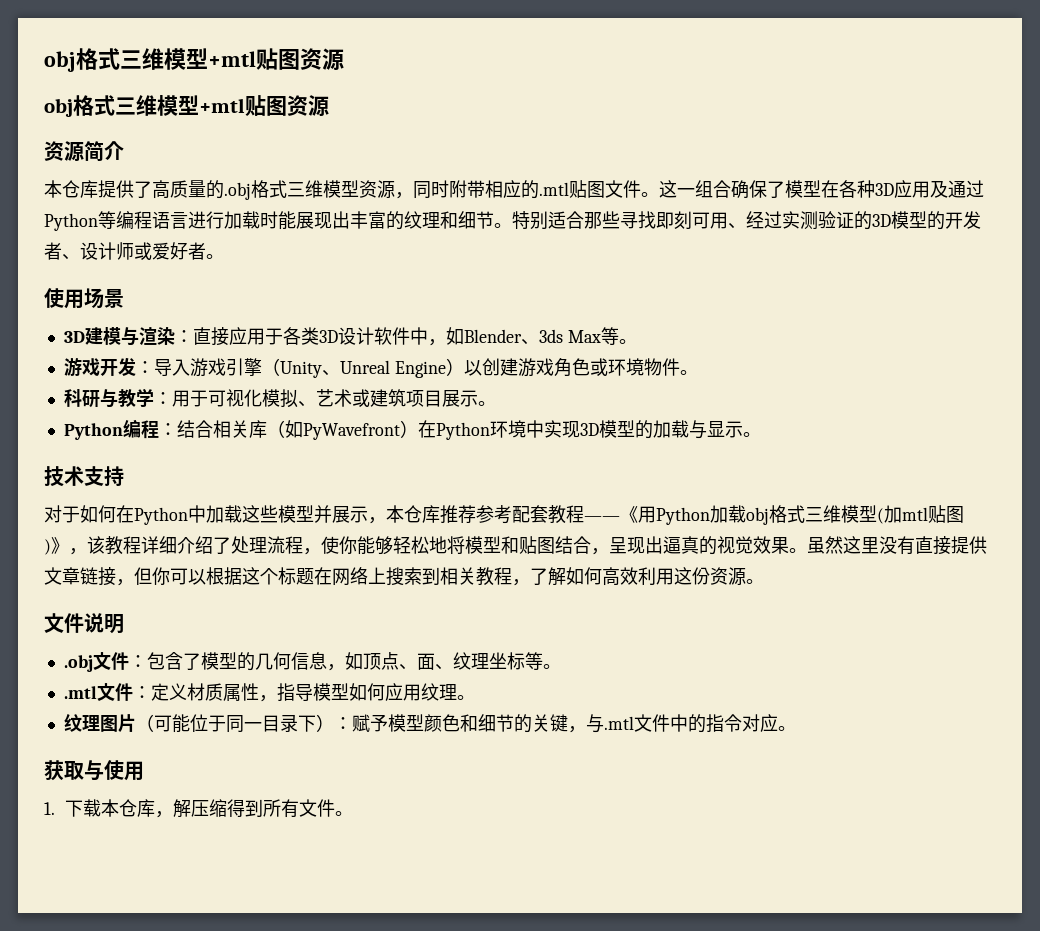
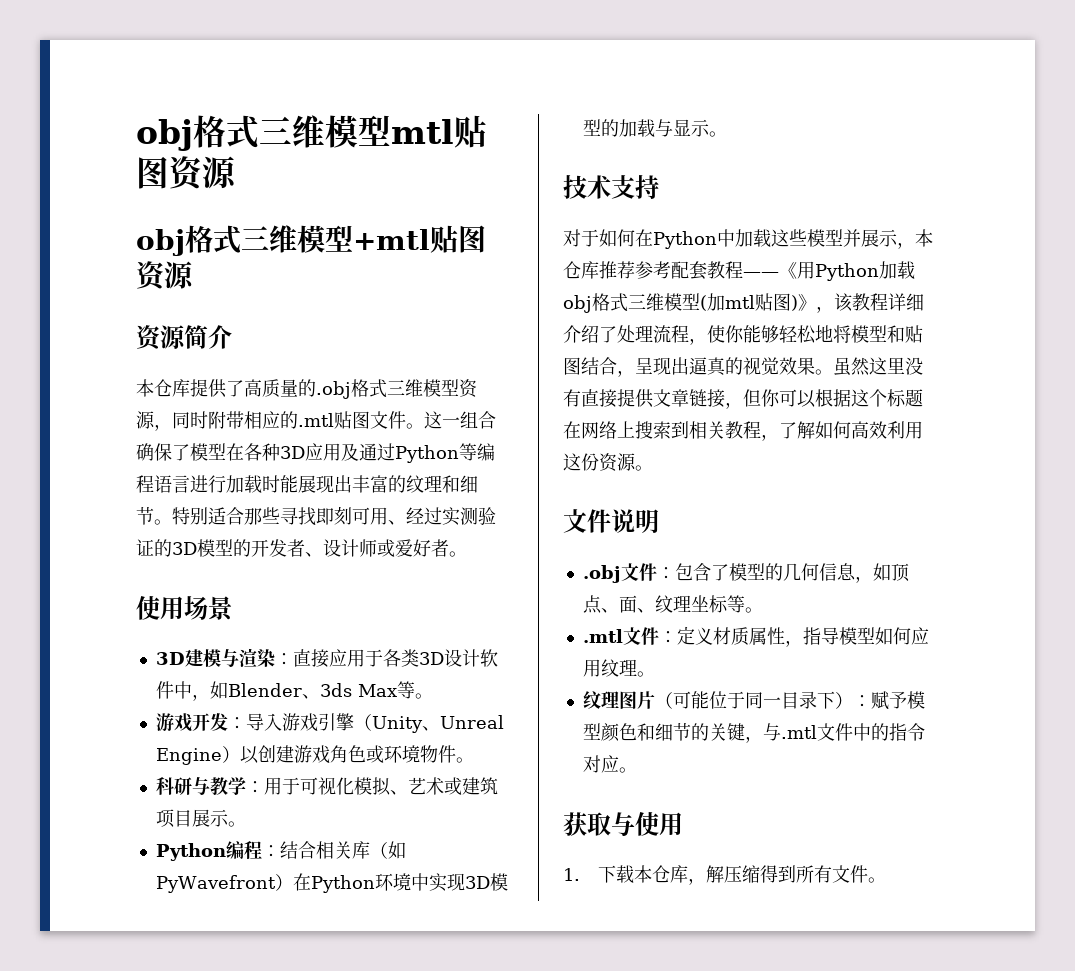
[44,48,256,72] obj格式三维模型+mtl -> [136,115,454,151] obj格式三维模型mtl

